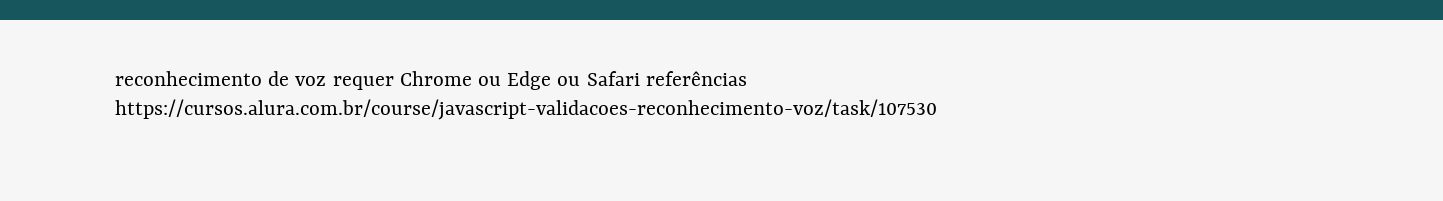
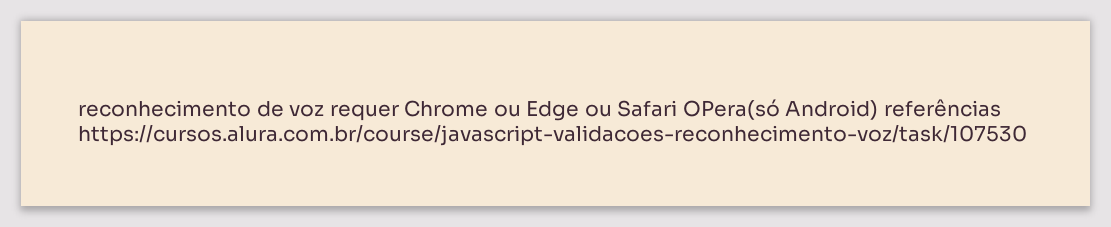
(640, 78) none -> [682,99,879,120] OPera(só Android)

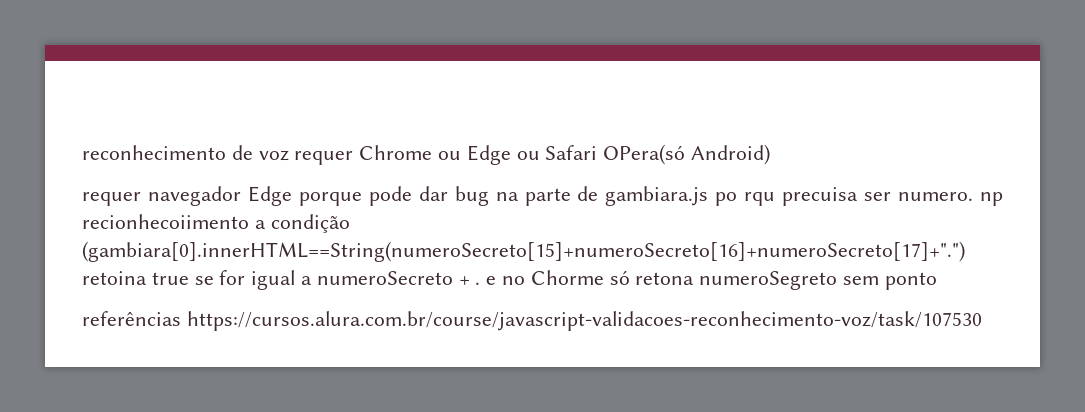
(879, 110) none -> [82,186,1003,206] [82,214,350,233] [82,241,965,262] [82,270,937,290] // requer navegador Edge porque pode dar bug na parte de gambiara.js po rqu precuisa ser numero. np recionhecoiimento a condição (gambiara[0].innerHTML==String(numeroSecreto[15]+numeroSecreto[16]+numeroSecreto[17]+".") retoina true se for igual a numeroSecreto + . e no Chorme só retona numeroSegreto sem ponto //

